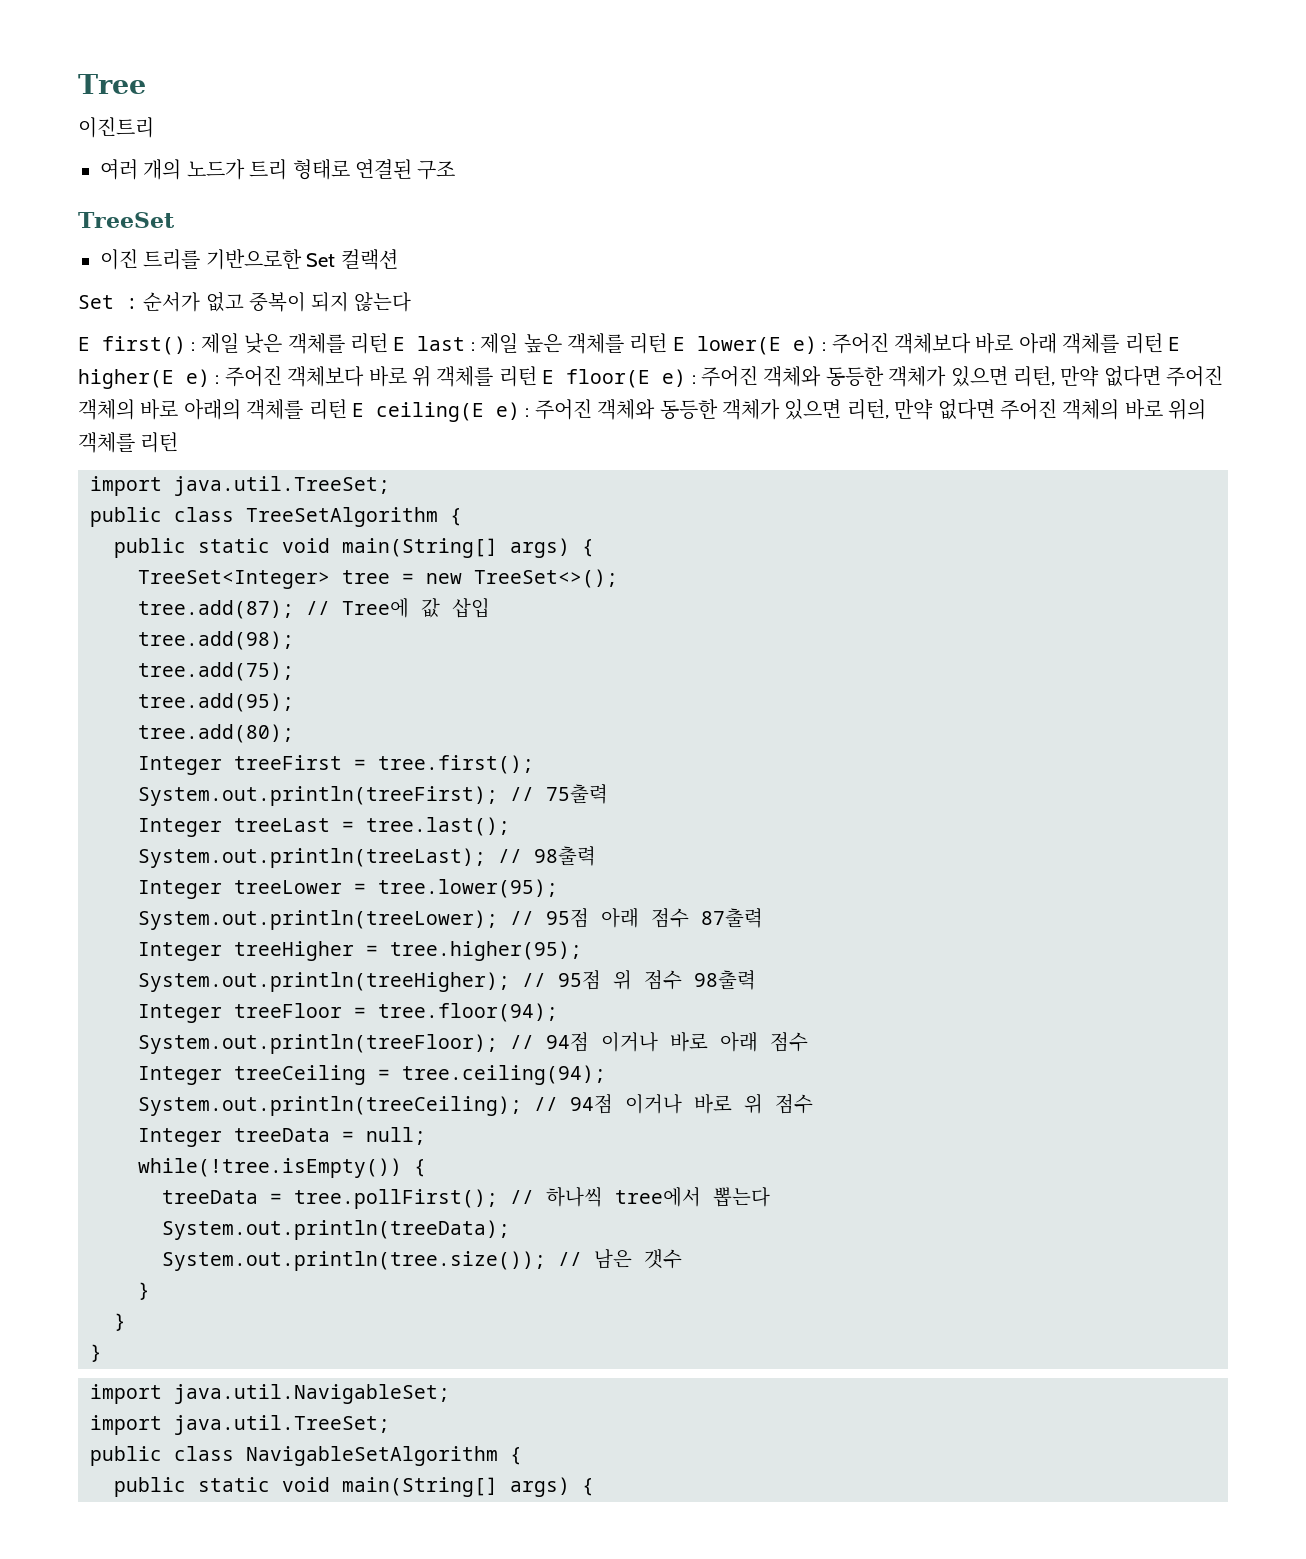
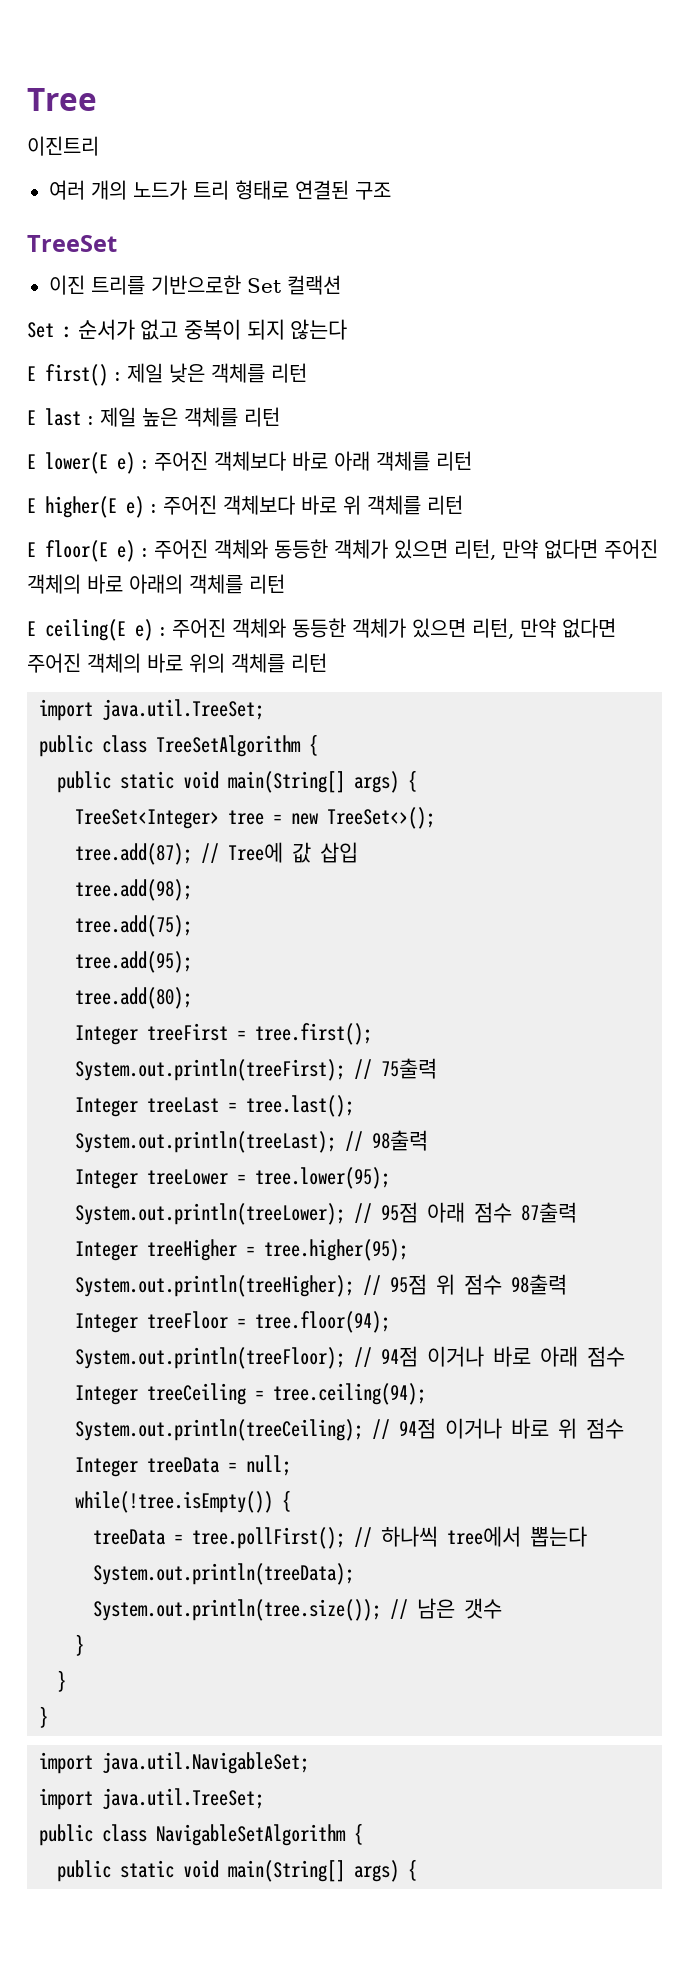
(388, 343) none -> (307, 373) //
(668, 343) none -> (280, 417) //
(1163, 343) none -> (472, 461) //
(537, 376) none -> (463, 505) //
(347, 409) none -> (285, 584) //

